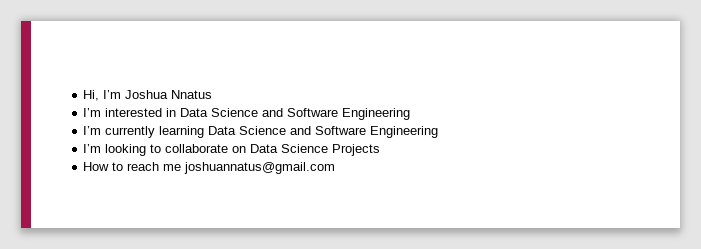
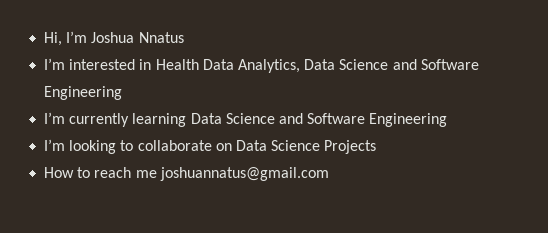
(177, 112) none -> [155,59,300,73] Health Data Analytics,

